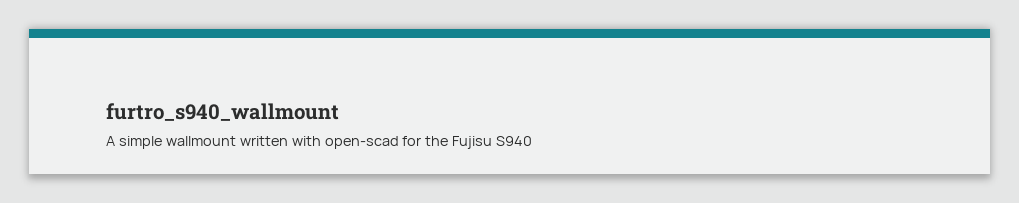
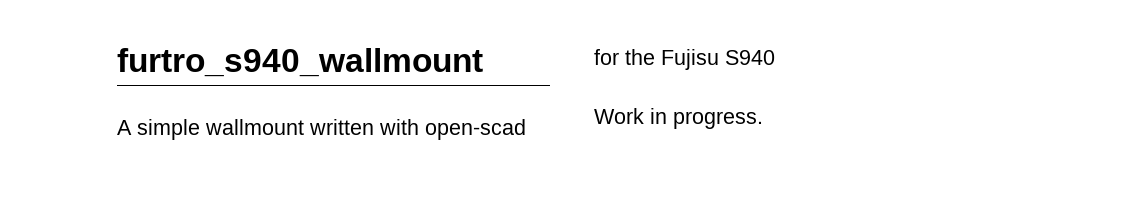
(533, 141) none -> [594,108,763,129] // Work in progress.

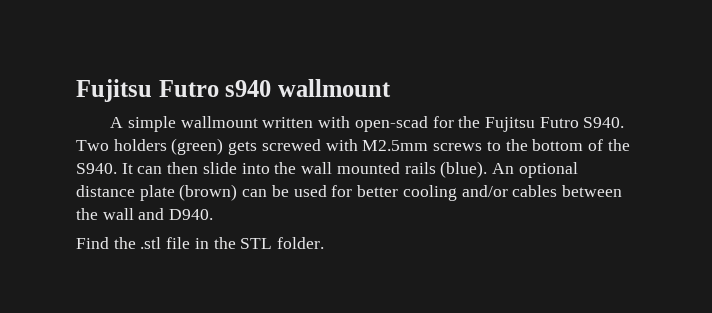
[117,48,483,77] furtro_s940_wallmount -> [76,79,391,102] Fujitsu Futro s940 wallmount
[661,49,775,70] [594,108,763,129] Fujisu S940 // Work in progress. -> [484,117,625,132] [76,138,630,155] [76,161,578,178] [76,184,622,201] [76,208,214,220] [76,237,325,249] Fujitsu Futro S940. Two holders (green) gets screwed with M2.5mm screws to the bottom of the S940. It can then slide into the wall mounted rails (blue). An optional distance plate (brown) can be used for better cooling and/or cables between the wall and D940. // Find the .stl file in the STL folder.

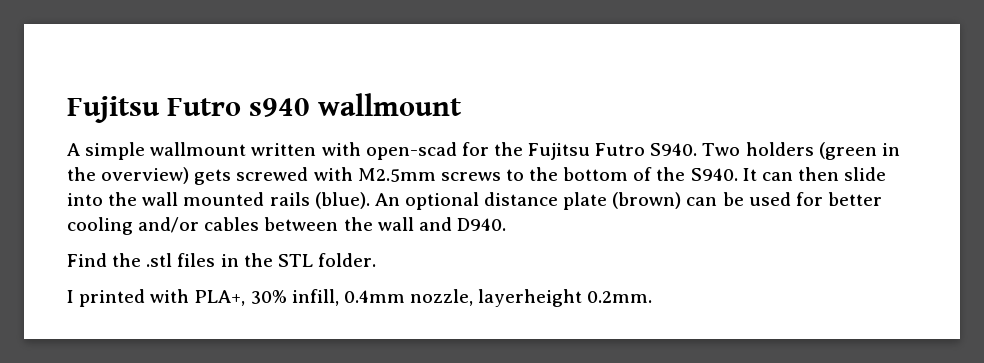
[171,138,224,155] (green) -> [818,142,900,160] [67,167,190,184] (green in the overview)
[166,237,191,249] file -> [177,253,216,267] files
(325, 243) none -> [67,289,653,307] // I printed with PLA+, 30% infill, 0.4mm nozzle, layerheight 0.2mm.

